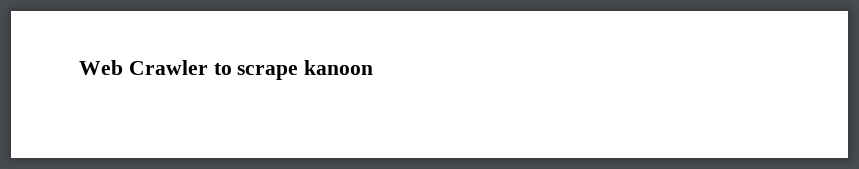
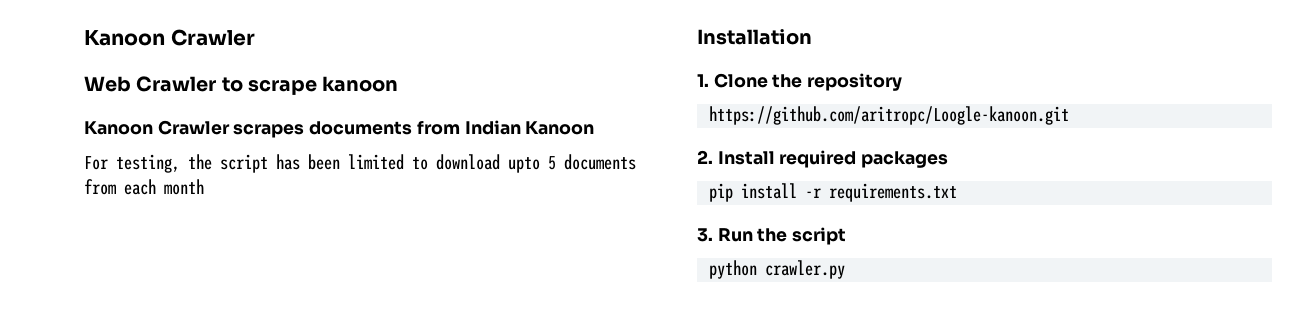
(79, 67) none -> [84,29,255,46] Kanoon Crawler //
(374, 67) none -> [84,120,595,138] [84,154,636,173] [84,179,204,195] [697,29,812,45] [697,73,903,91] [708,106,1069,125] [697,150,949,168] [708,183,957,202] [697,227,847,245] [708,260,845,279] // Kanoon Crawler scrapes documents from Indian Kanoon // For testing, the script has been limited to download upto 5 documents from each month // Installation // 1. Clone the repository // https://github.com/aritropc/Loogle-kanoon.git // 2. Install required packages // pip install -r requirements.txt // 3. Run the script // python crawler.py

